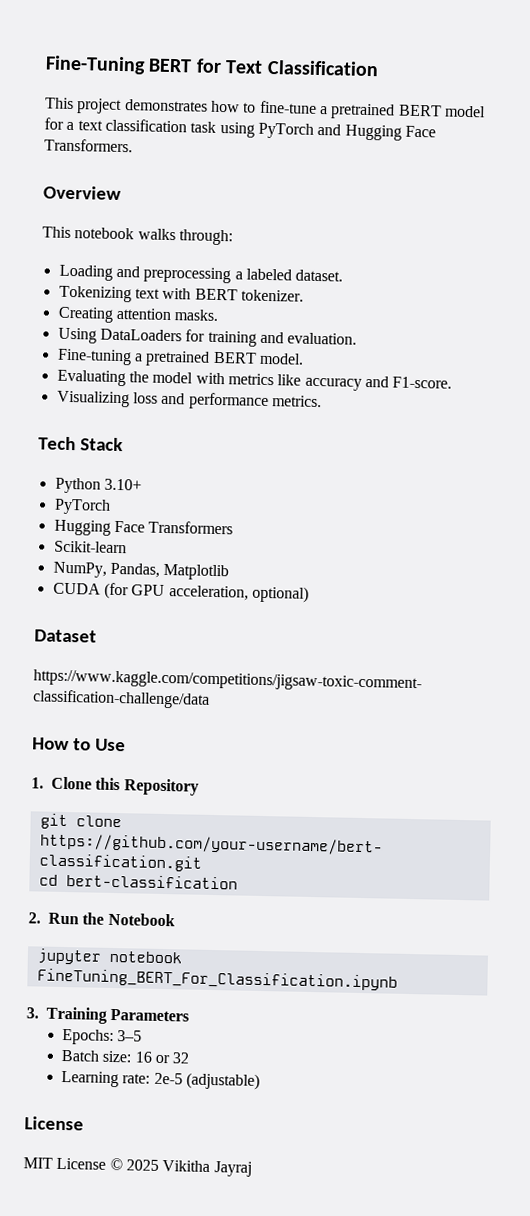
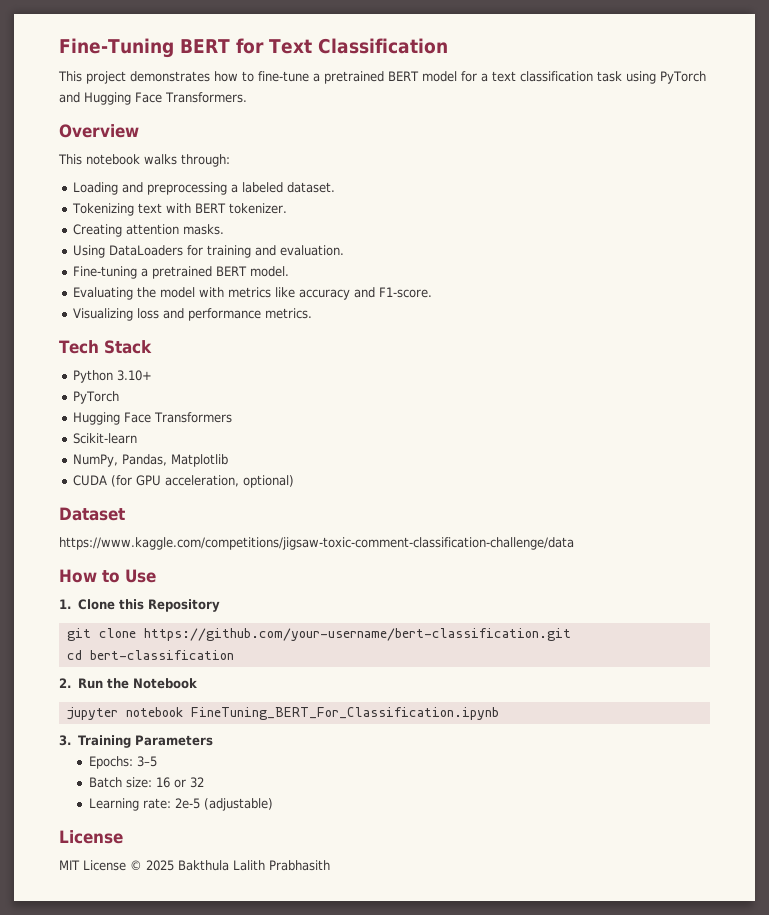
[162,1160,252,1177] Vikitha Jayraj -> [178,860,330,871] Bakthula Lalith Prabhasith

